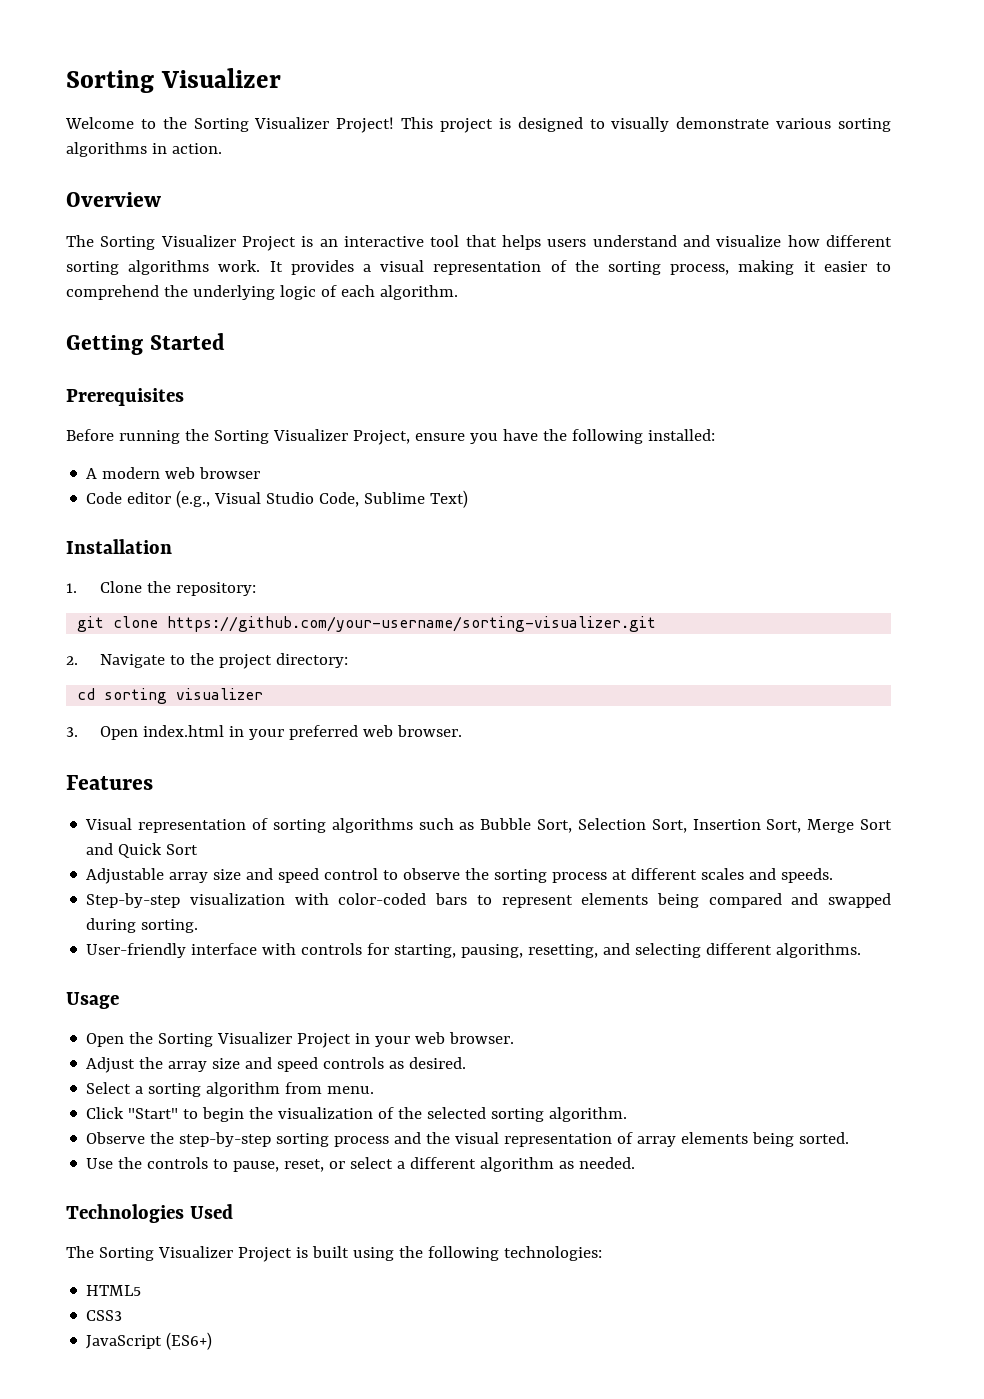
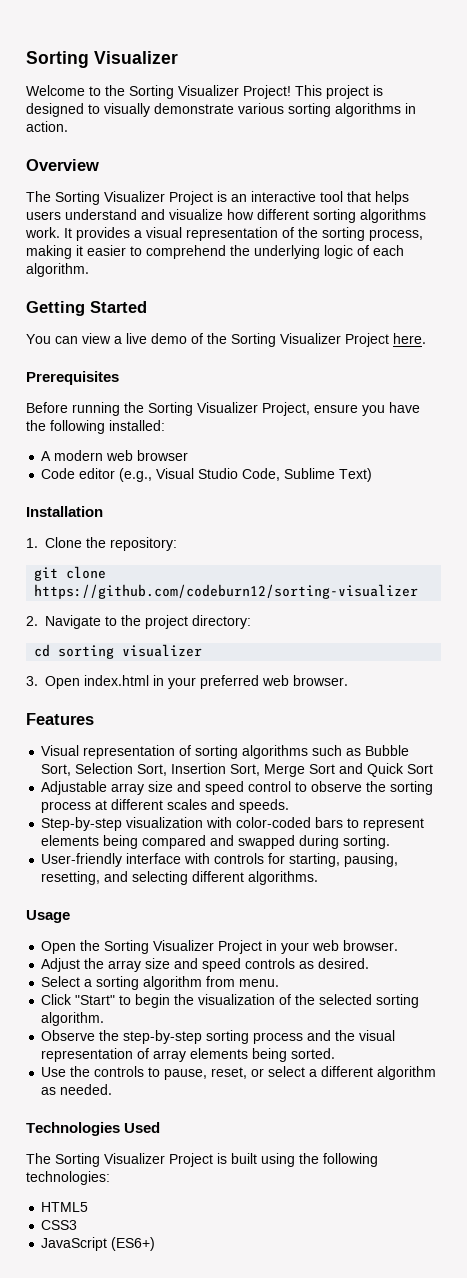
(225, 341) none -> [26,333,426,347] // You can view a live demo of the Sorting Visualizer Project here.
[167,616,657,632] https://github.com/your-username/sorting-visualizer.git -> [34,584,419,599] https://github.com/codeburn12/sorting-visualizer

